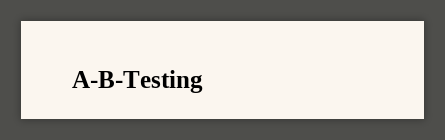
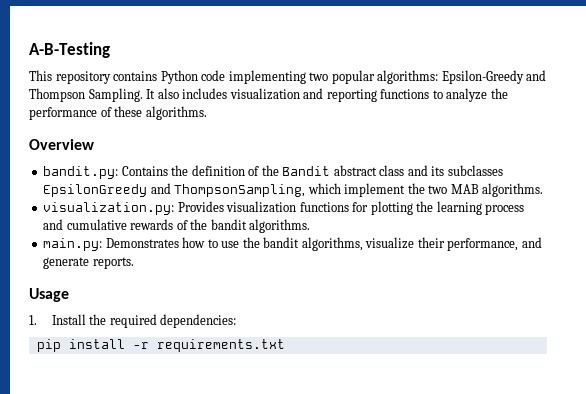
(203, 81) none -> [29,70,547,84] [29,88,508,102] [29,106,207,120] [29,139,94,150] [43,165,503,179] [43,183,544,197] [43,201,525,215] [43,219,311,233] [43,237,542,251] [43,257,134,269] [29,288,69,302] [29,314,237,328] [36,339,285,352] // This repository contains Python code implementing two popular algorithms: Epsilon-Greedy and Thompson Sampling. It also includes visualization and reporting functions to analyze the performance of these algorithms. // Overview // bandit.py: Contains the definition of the Bandit abstract class and its subclasses EpsilonGreedy and ThompsonSampling, which implement the two MAB algorithms. // visualization.py: Provides visualization functions for plotting the learning process and cumulative rewards of the bandit algorithms. // main.py: Demonstrates how to use the bandit algorithms, visualize their performance, and generate reports. // Usage // 1. Install the required dependencies: // pip install -r requirements.txt

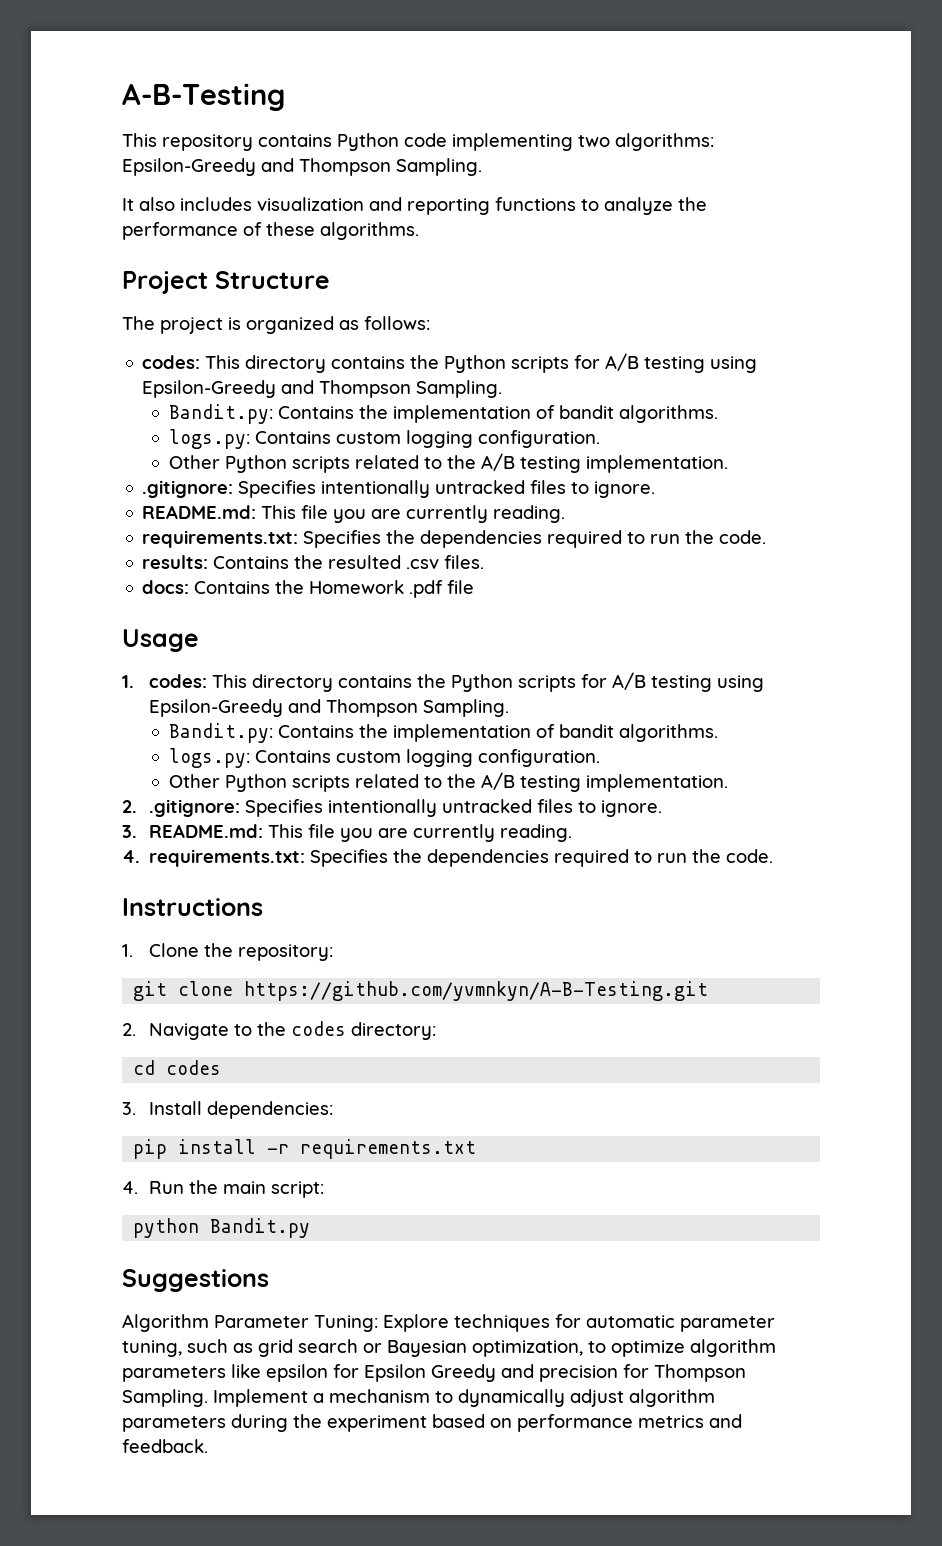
[331,70,375,84] popular -> (610, 141) none
(143, 95) none -> (482, 167) //
[29,139,94,150] [43,165,503,179] [43,183,544,197] [43,201,525,215] [43,219,311,233] [43,237,542,251] [43,257,134,269] [29,288,69,302] [29,314,157,328] Overview // bandit.py: Contains the definition of the Bandit abstract class and its subclasses EpsilonGreedy and ThompsonSampling, which implement the two MAB algorithms. // visualization.py: Provides visualization functions for plotting the learning process and cumulative rewards of the bandit algorithms. // main.py: Demonstrates how to use the bandit algorithms, visualize their performance, and generate reports. // Usage // 1. Install the required -> [122,271,330,294] [122,316,430,334] [142,353,758,373] [142,380,503,398] [169,404,719,424] [169,429,601,449] [169,453,729,473] [142,480,656,498] [142,505,566,523] [142,530,767,548] [142,555,485,569] [142,580,475,598] [122,629,199,652] [122,672,764,692] [148,699,509,717] [169,723,719,743] [169,748,601,768] [169,772,729,792] [122,799,662,817] [122,824,572,842] [122,849,774,867] [122,898,263,916] [122,943,333,961] [133,981,709,1001] [122,1021,436,1040] [133,1060,222,1075] [122,1101,202,1115] Project Structure // The project is organized as follows: // codes: This directory contains the Python scripts for A/B testing using Epsilon-Greedy and Thompson Sampling. // Bandit.py: Contains the implementation of bandit algorithms. // logs.py: Contains custom logging configuration. // Other Python scripts related to the A/B testing implementation. // .gitignore: Specifies intentionally untracked files to ignore. // README.md: This file you are currently reading. // requirements.txt: Specifies the dependencies required to run the code. // results: Contains the resulted .csv files. // docs: Contains the Homework .pdf file // Usage // 1. codes: This directory contains the Python scripts for A/B testing using Epsilon-Greedy and Thompson Sampling. // Bandit.py: Contains the implementation of bandit algorithms. // logs.py: Contains custom logging configuration. // Other Python scripts related to the A/B testing implementation. // 2. .gitignore: Specifies intentionally untracked files to ignore. // 3. README.md: This file you are currently reading. // 4. requirements.txt: Specifies the dependencies required to run the code. // Instructions // 1. Clone the repository: // git clone https://github.com/yvmnkyn/A-B-Testing.git // 2. Navigate to the codes directory: // cd codes // 3. Install
(285, 345) none -> [122,1180,324,1198] [133,1218,311,1238] [122,1269,269,1292] [122,1314,775,1332] [122,1339,776,1357] [122,1364,746,1382] [122,1389,715,1407] [122,1414,742,1432] [122,1439,208,1453] // 4. Run the main script: // python Bandit.py // Suggestions // Algorithm Parameter Tuning: Explore techniques for automatic parameter tuning, such as grid search or Bayesian optimization, to optimize algorithm parameters like epsilon for Epsilon Greedy and precision for Thompson Sampling. Implement a mechanism to dynamically adjust algorithm parameters during the experiment based on performance metrics and feedback.

